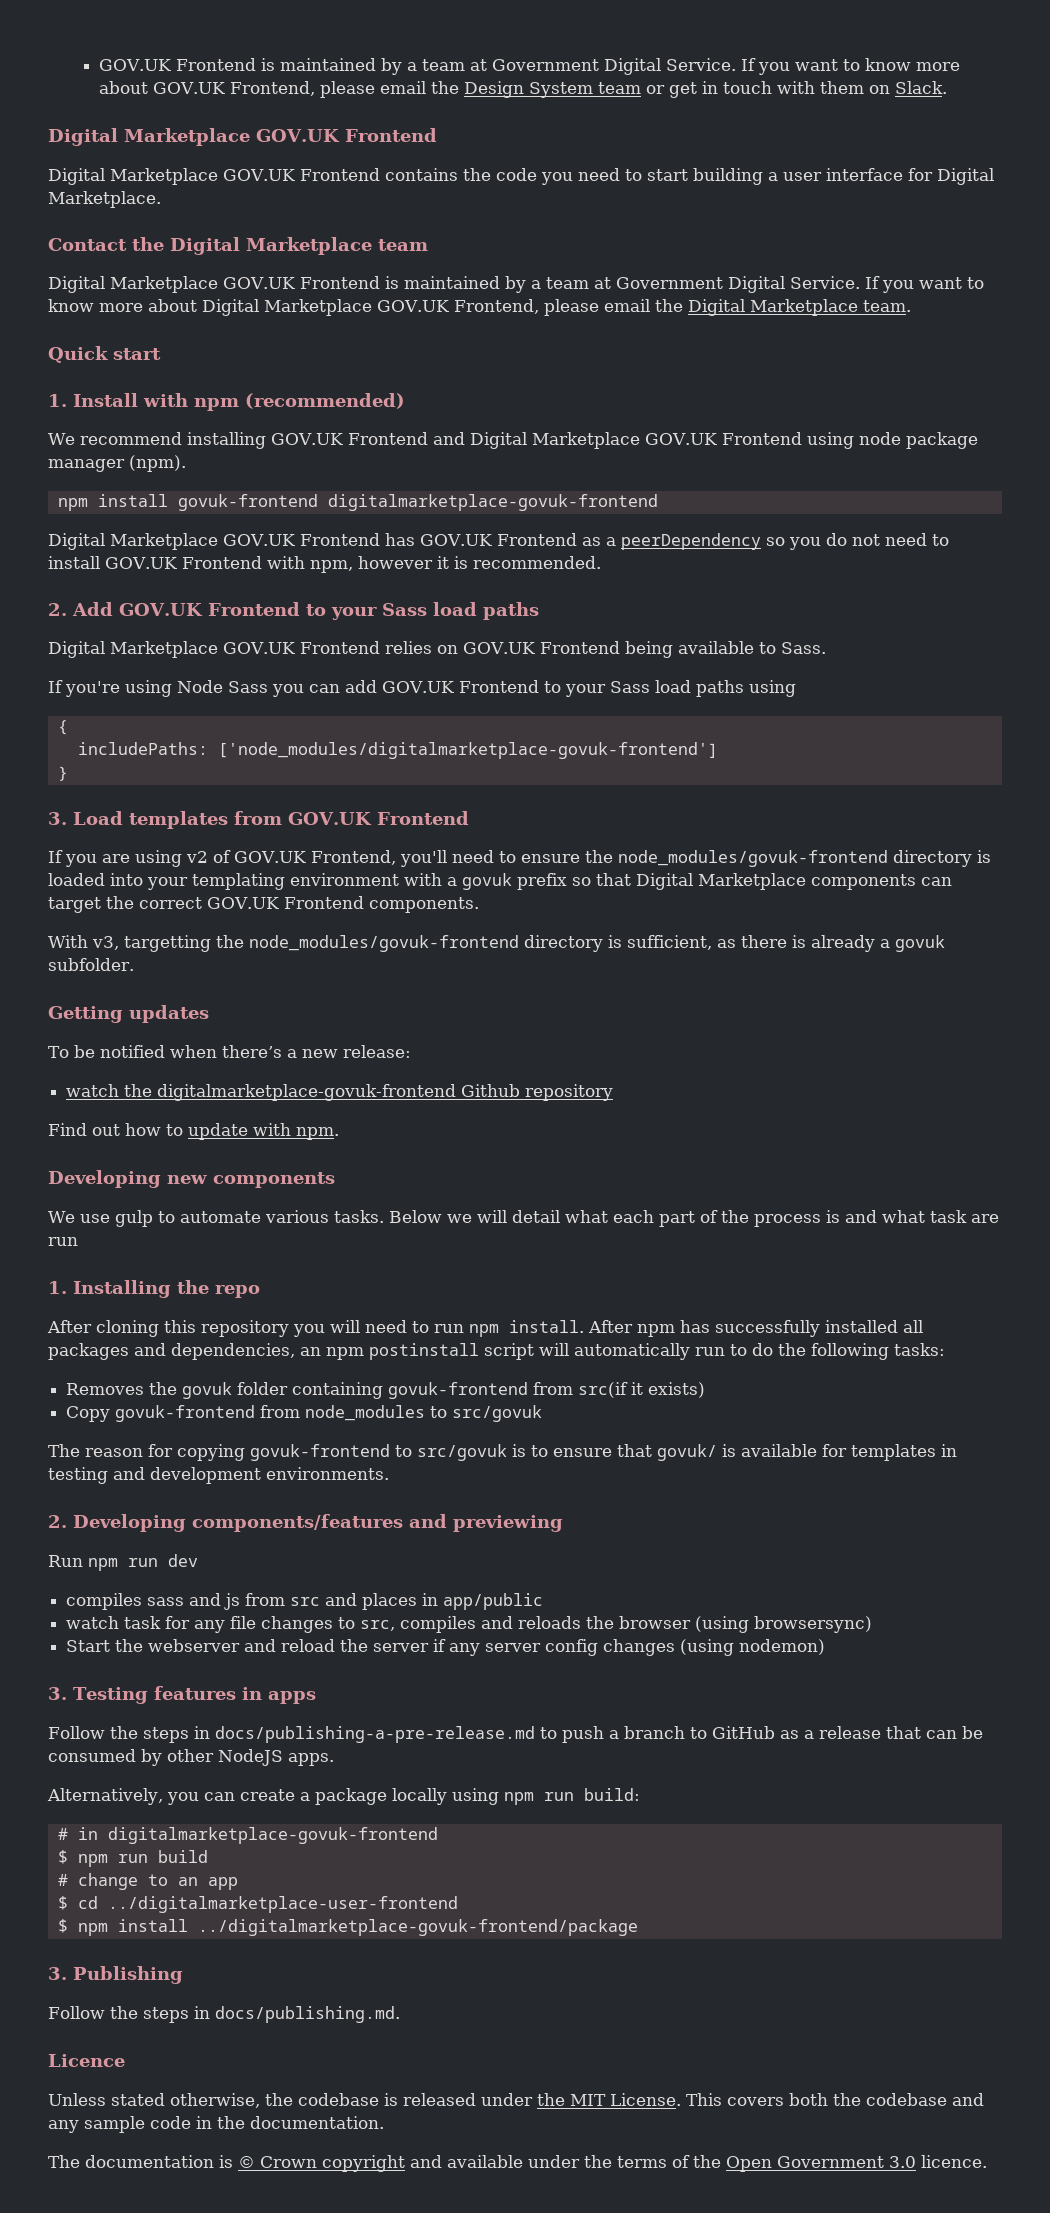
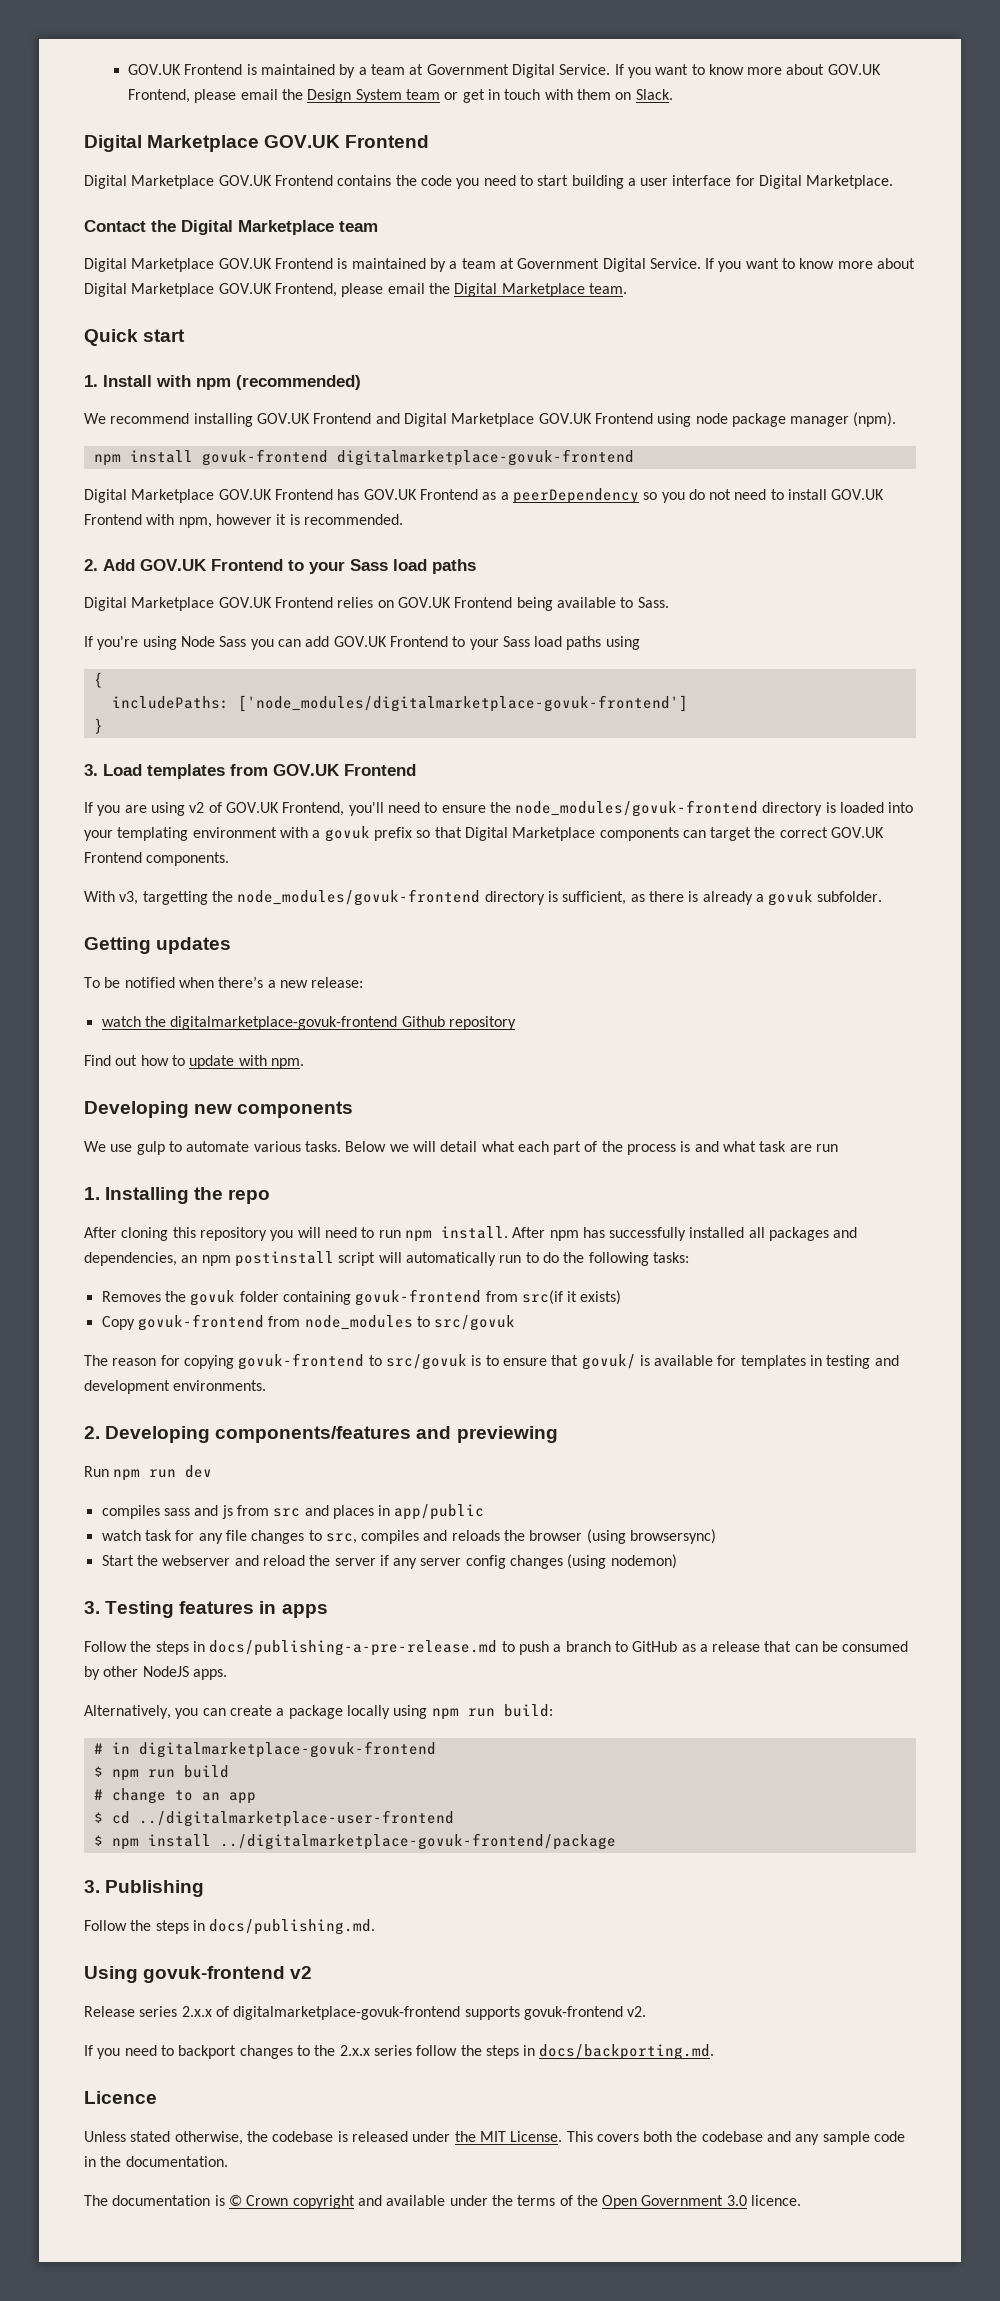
(400, 2014) none -> [84,1966,313,1983] [84,2006,647,2020] [84,2044,715,2060] // Using govuk-frontend v2 // Release series 2.x.x of digitalmarketplace-govuk-frontend supports govuk-frontend v2. // If you need to backport changes to the 2.x.x series follow the steps in docs/backporting.md.

